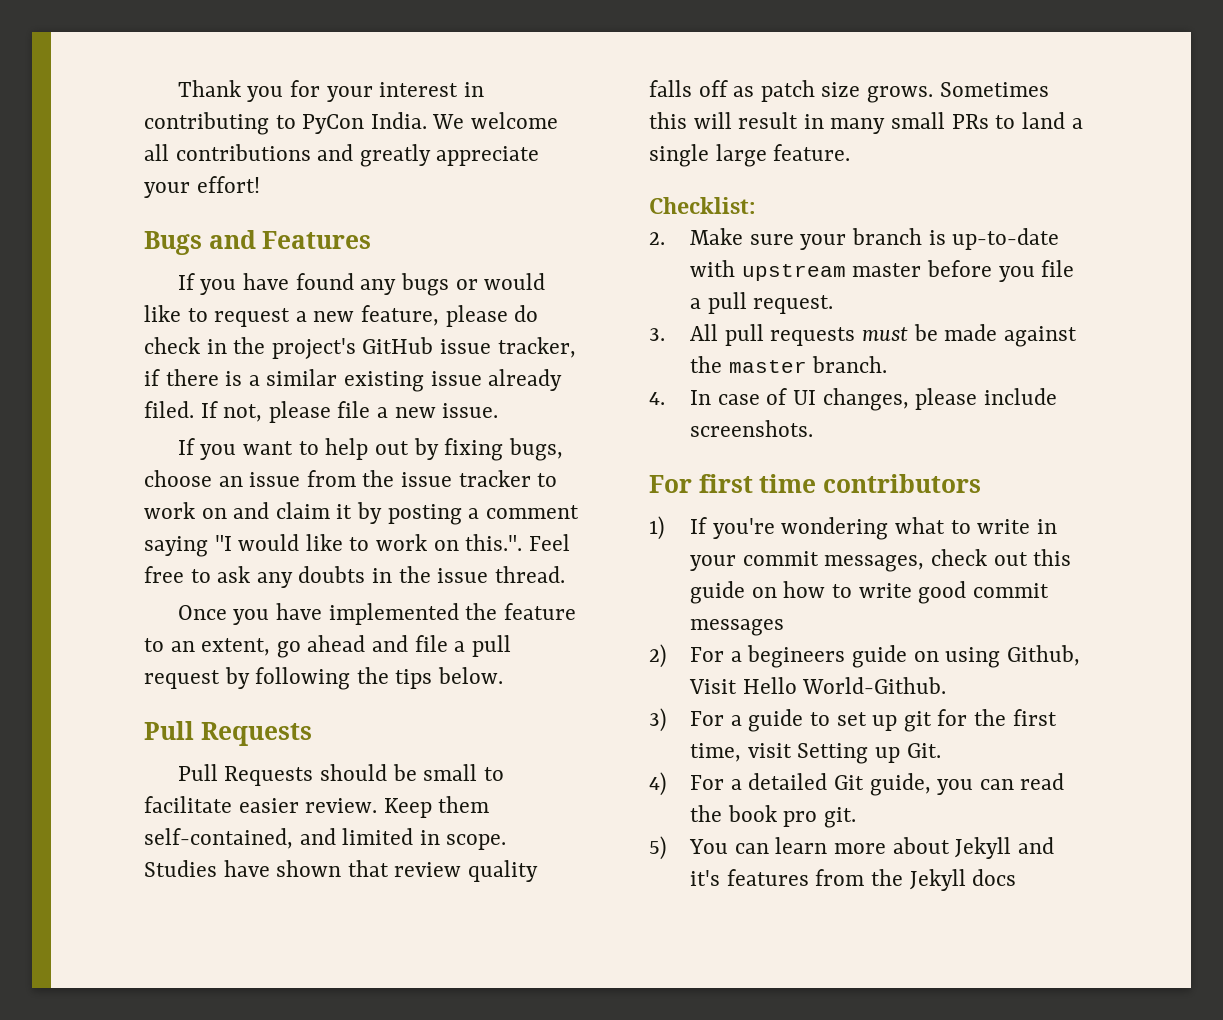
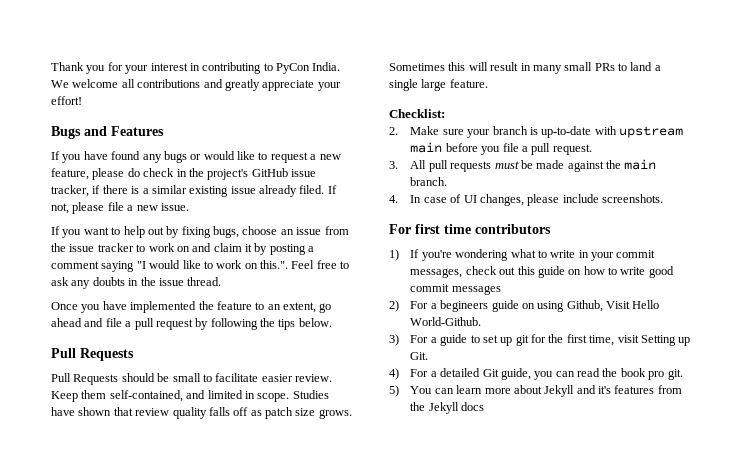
[852,263,922,277] master -> [410,142,443,153] main
[728,360,807,373] master -> [624,159,657,170] main

